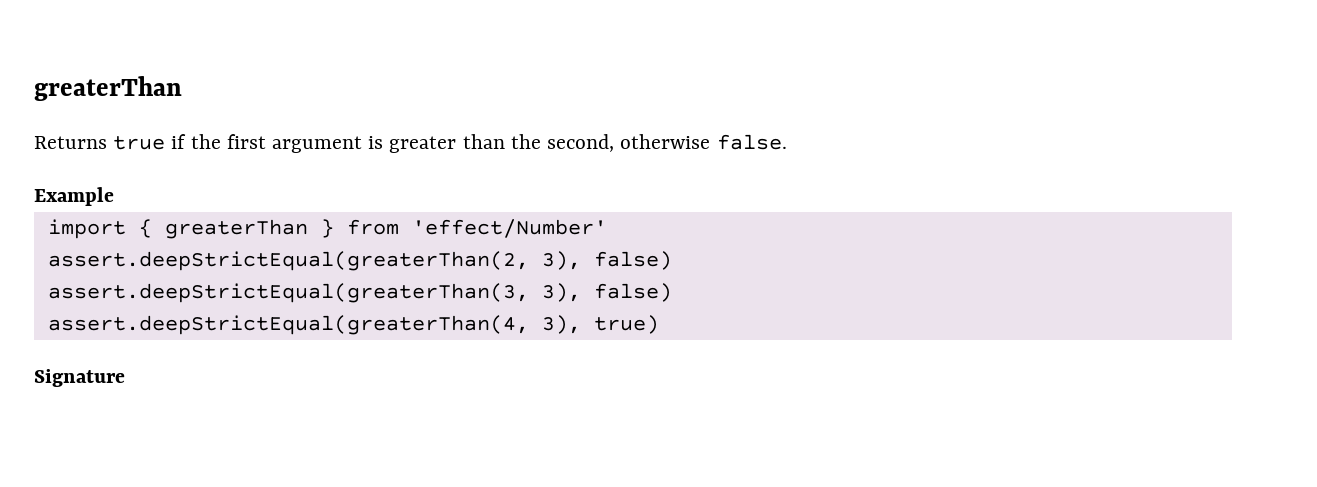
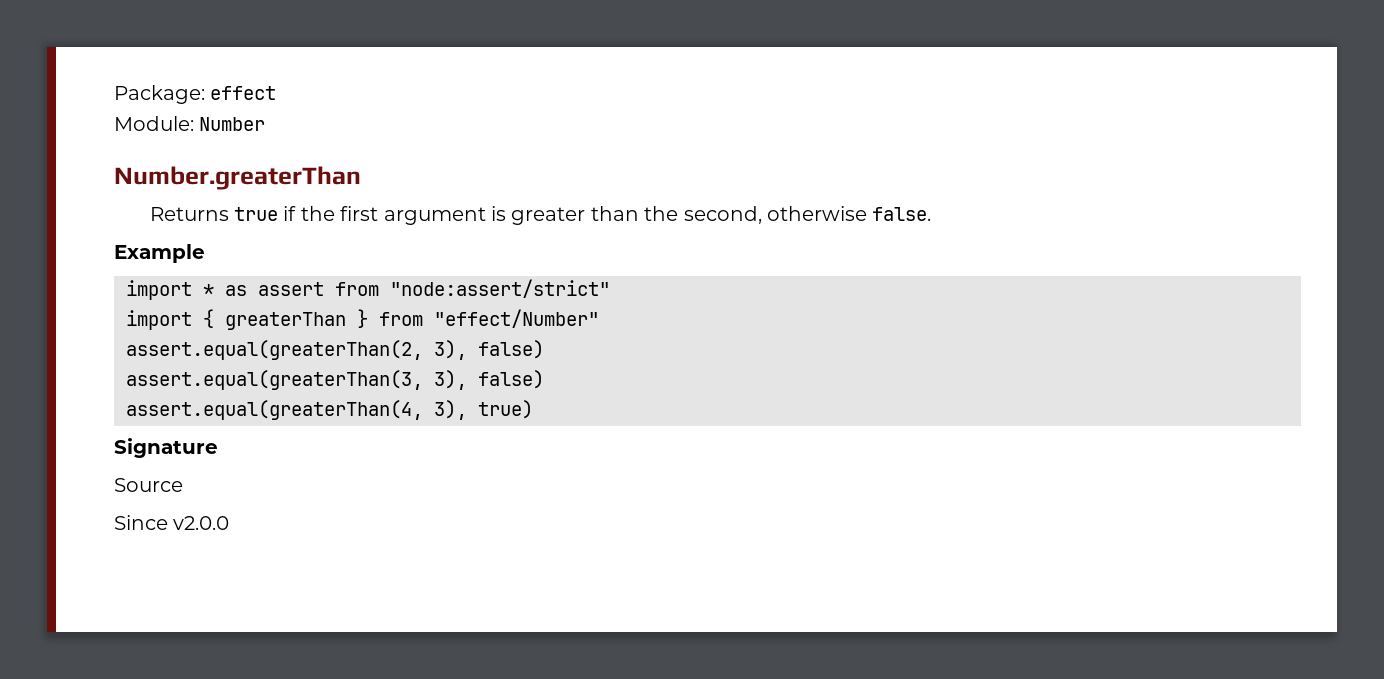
[34,76,182,101] greaterThan -> [114,85,277,104] [114,116,266,131] [114,166,361,190] Package: effect // Module: Number // Number.greaterThan
(114, 196) none -> [126,279,610,300] // import * as assert from "node:assert/strict"
[411,219,607,238] [47,251,672,271] [47,283,672,303] [47,315,529,335] 'effect/Number' // assert.deepStrictEqual(greaterThan(2, 3), false) // assert.deepStrictEqual(greaterThan(3, 3), false) // assert.deepStrictEqual(greaterThan(4, -> [434,309,599,328] [126,340,544,360] [126,370,544,390] [126,400,423,420] "effect/Number" // assert.equal(greaterThan(2, 3), false) // assert.equal(greaterThan(3, 3), false) // assert.equal(greaterThan(4,
(125, 378) none -> [114,478,183,492] [114,515,230,530] // Source // Since v2.0.0

